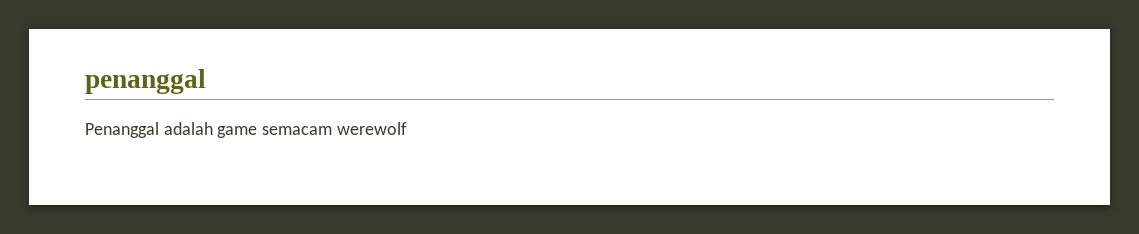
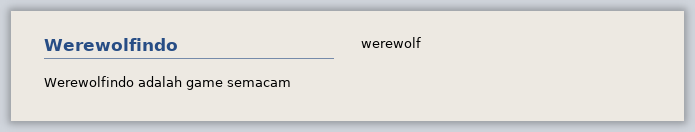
[85,69,206,94] [85,122,159,138] penanggal // Penanggal -> [44,38,178,51] [44,76,134,87] Werewolfindo // Werewolfindo

